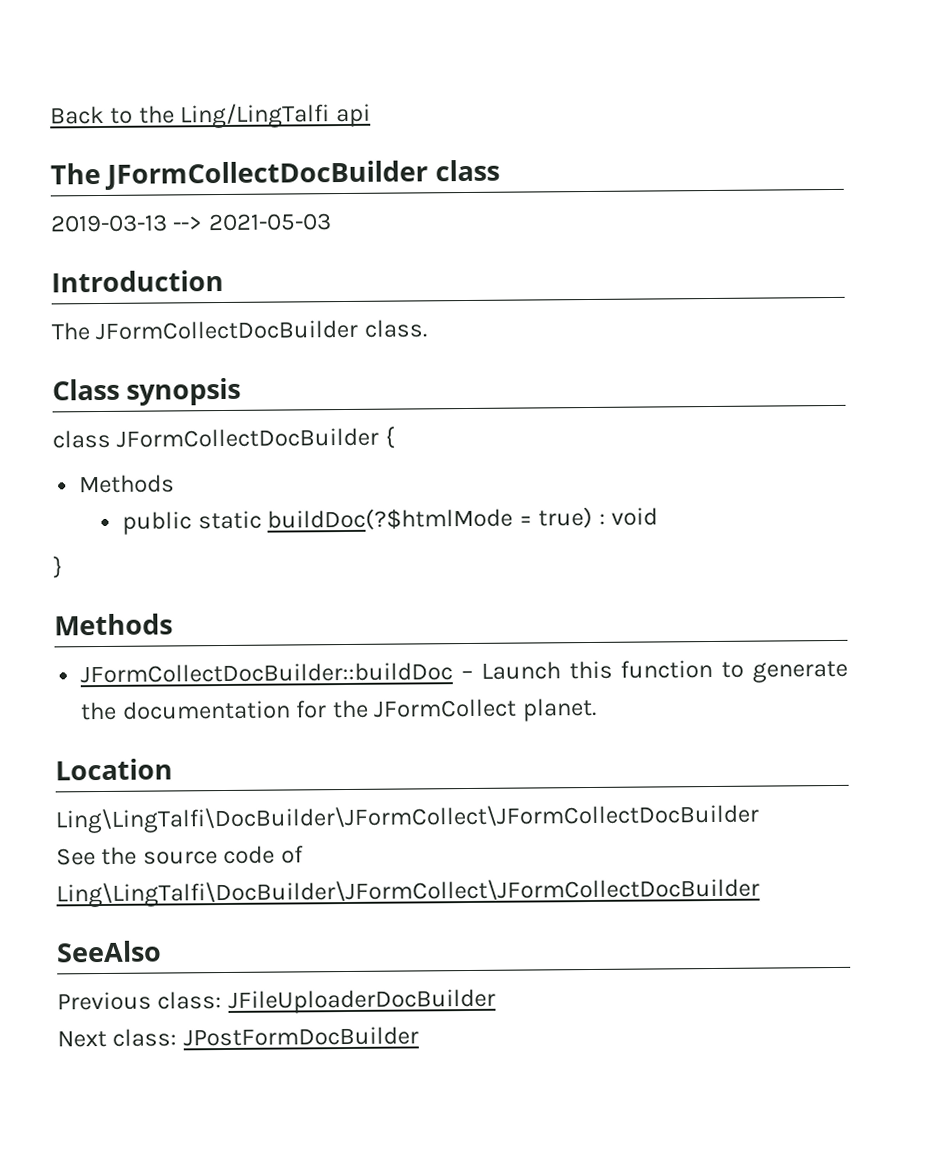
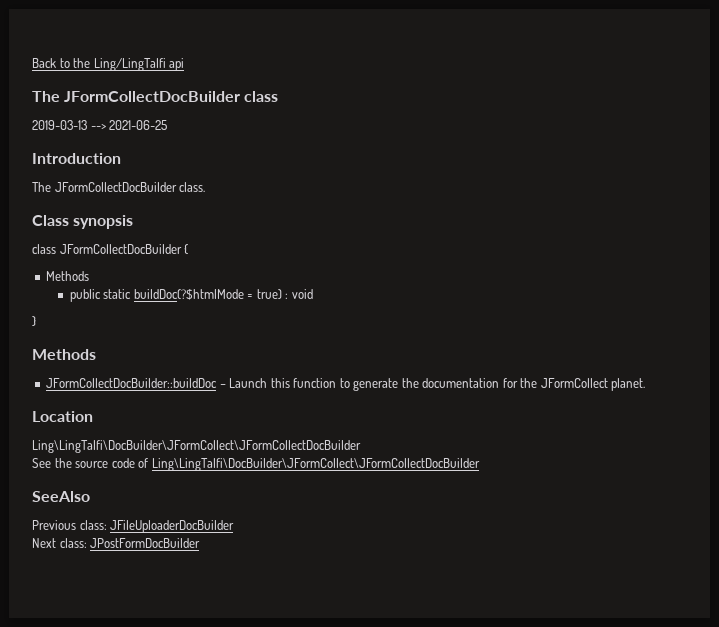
[207,213,332,232] 2021-05-03 -> [109,120,168,130] 2021-06-25

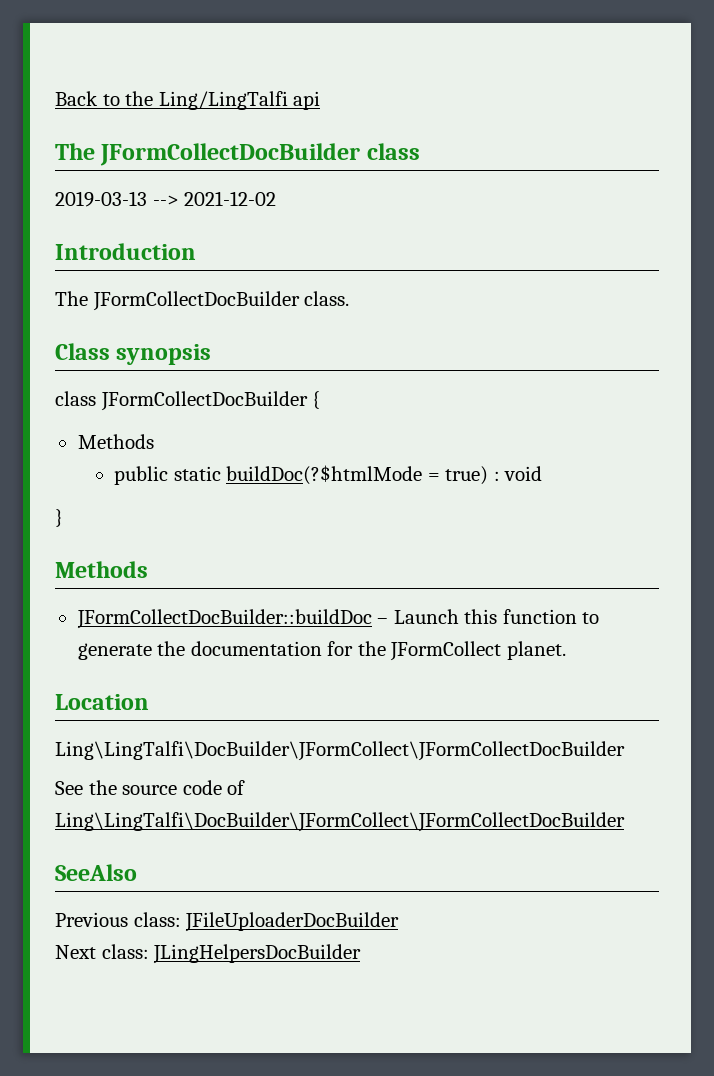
[109,120,168,130] 2021-06-25 -> [184,191,277,206] 2021-12-02
[90,538,201,548] JPostFormDocBuilder -> [153,944,362,964] JLingHelpersDocBuilder

